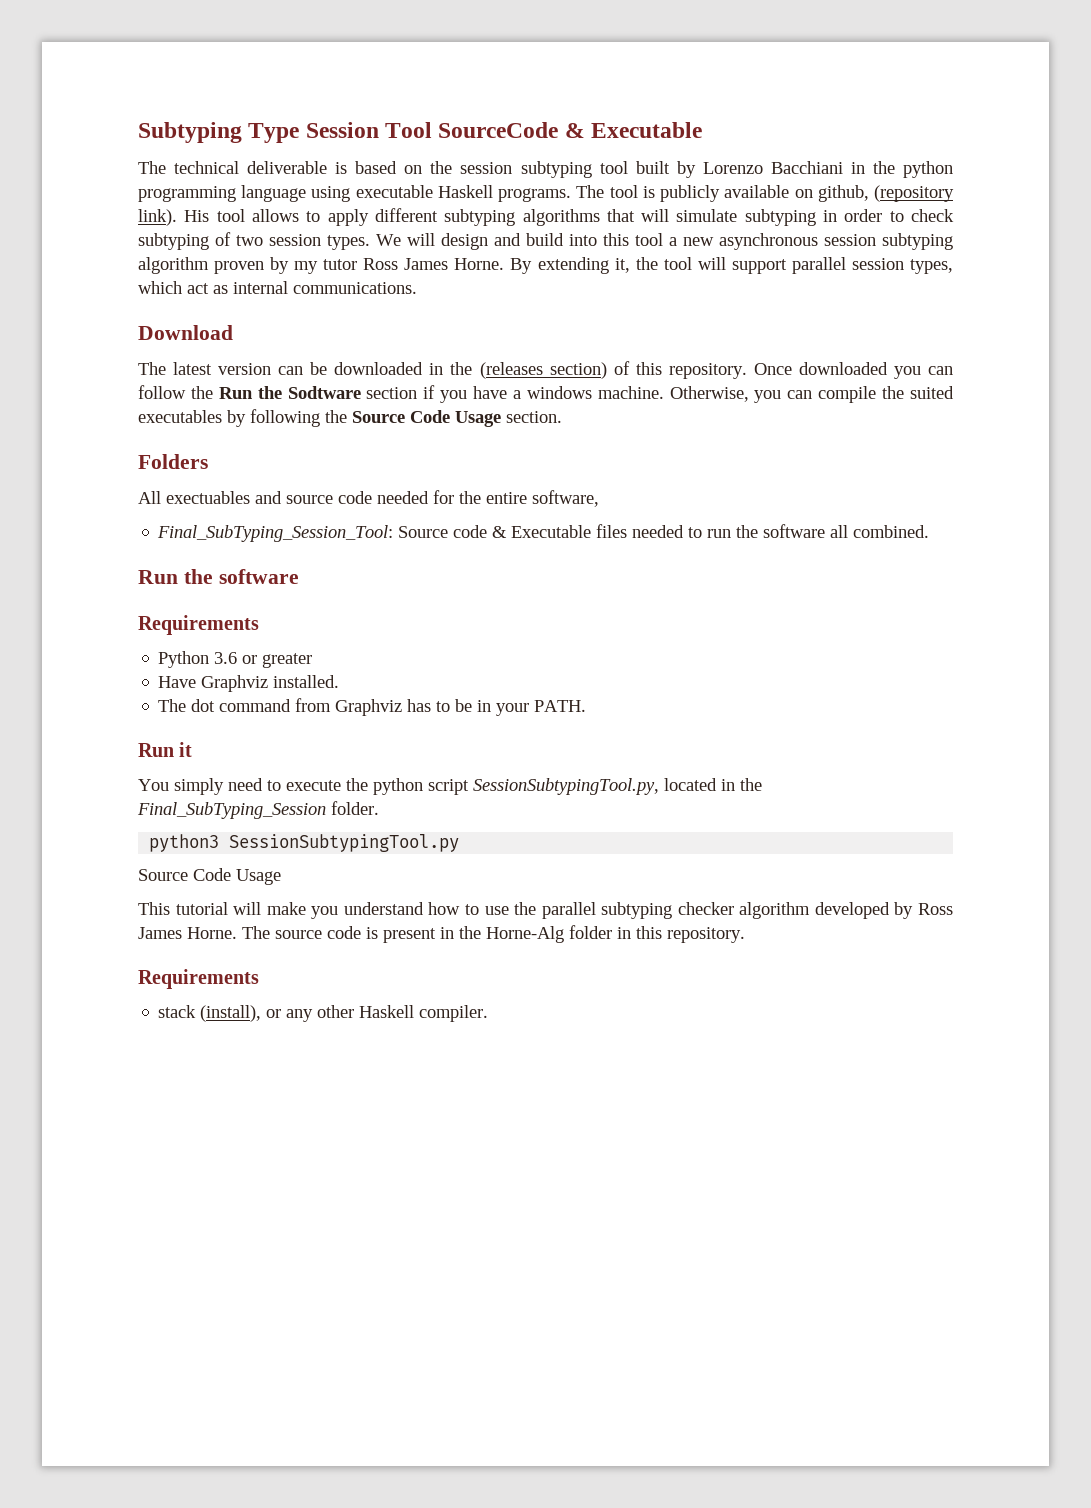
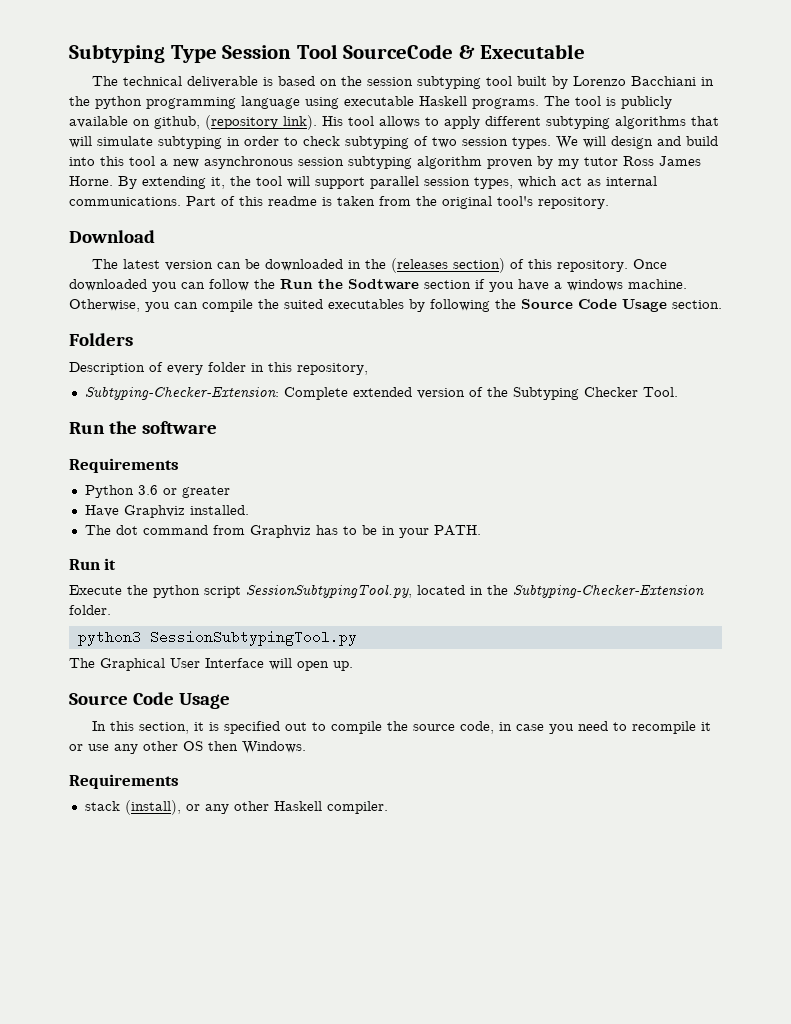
(417, 288) none -> [186,196,609,209] Part of this readme is taken from the original tool's repository.
[138,490,599,507] [157,524,930,542] All exectuables and source code needed for the entire software, // Final_SubTyping_Session_Tool: Source code & Executable files needed to run the software all combined. -> [69,362,368,375] [84,386,678,400] Description of every folder in this repository, // Subtyping-Checker-Extension: Complete extended version of the Subtyping Checker Tool.
[138,778,341,795] You simply need to execute -> [69,585,122,595] Execute
[137,802,326,819] Final_SubTyping_Session -> [513,584,704,598] Subtyping-Checker-Extension
[138,868,281,885] [138,902,953,919] [138,925,745,943] Source Code Usage // This tutorial will make you understand how to use the parallel subtyping checker algorithm developed by Ross James Horne. The source code is present in the Horne-Alg folder in this repository. -> [69,658,353,671] [69,692,230,709] [91,721,711,734] [69,741,306,754] The Graphical User Interface will open up. // Source Code Usage // In this section, it is specified out to compile the source code, in case you need to recompile it or use any other OS then Windows.

